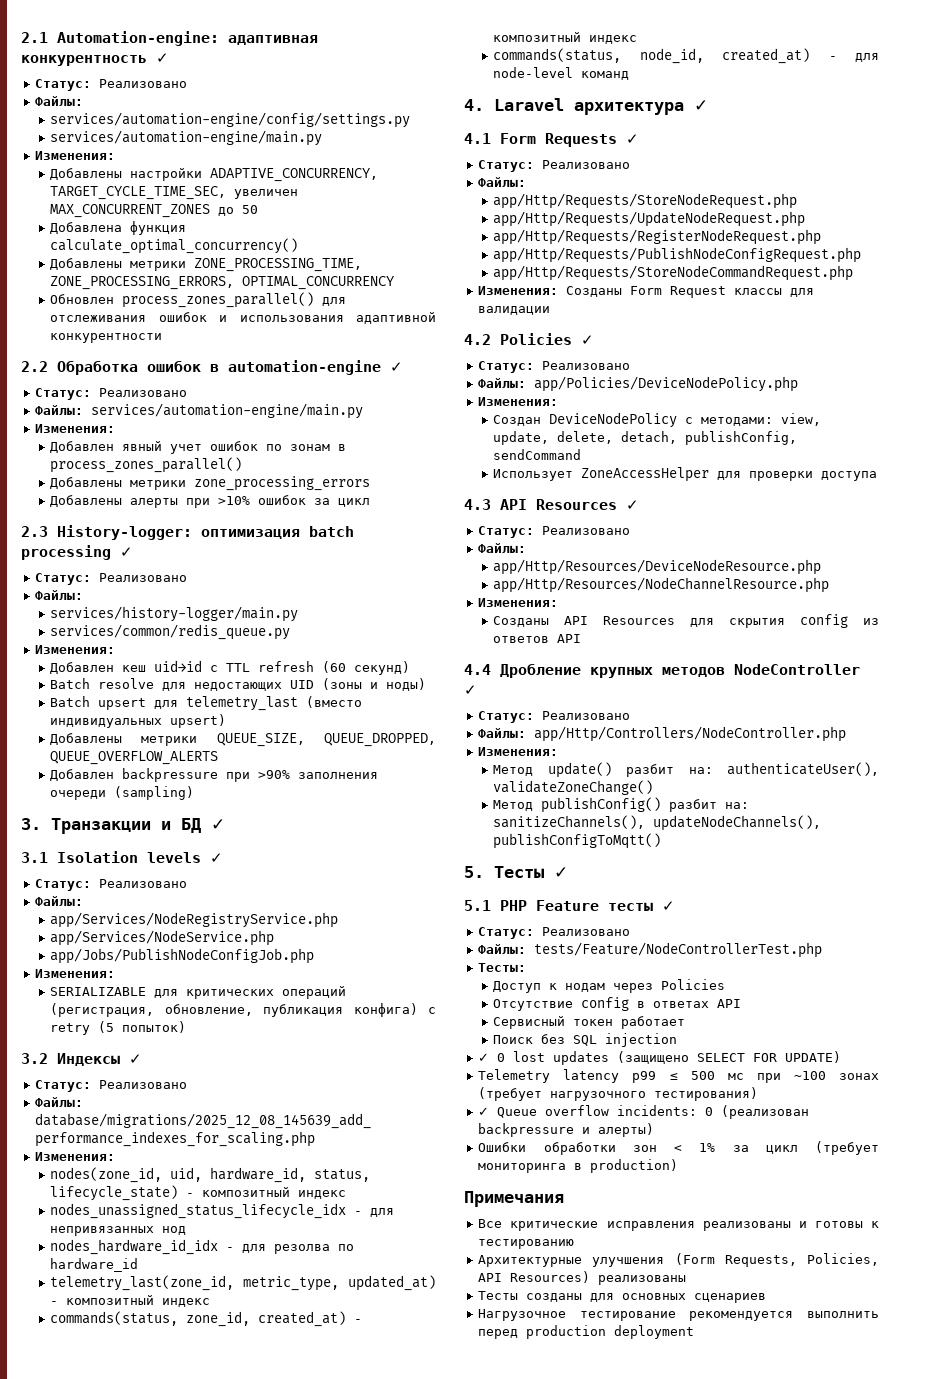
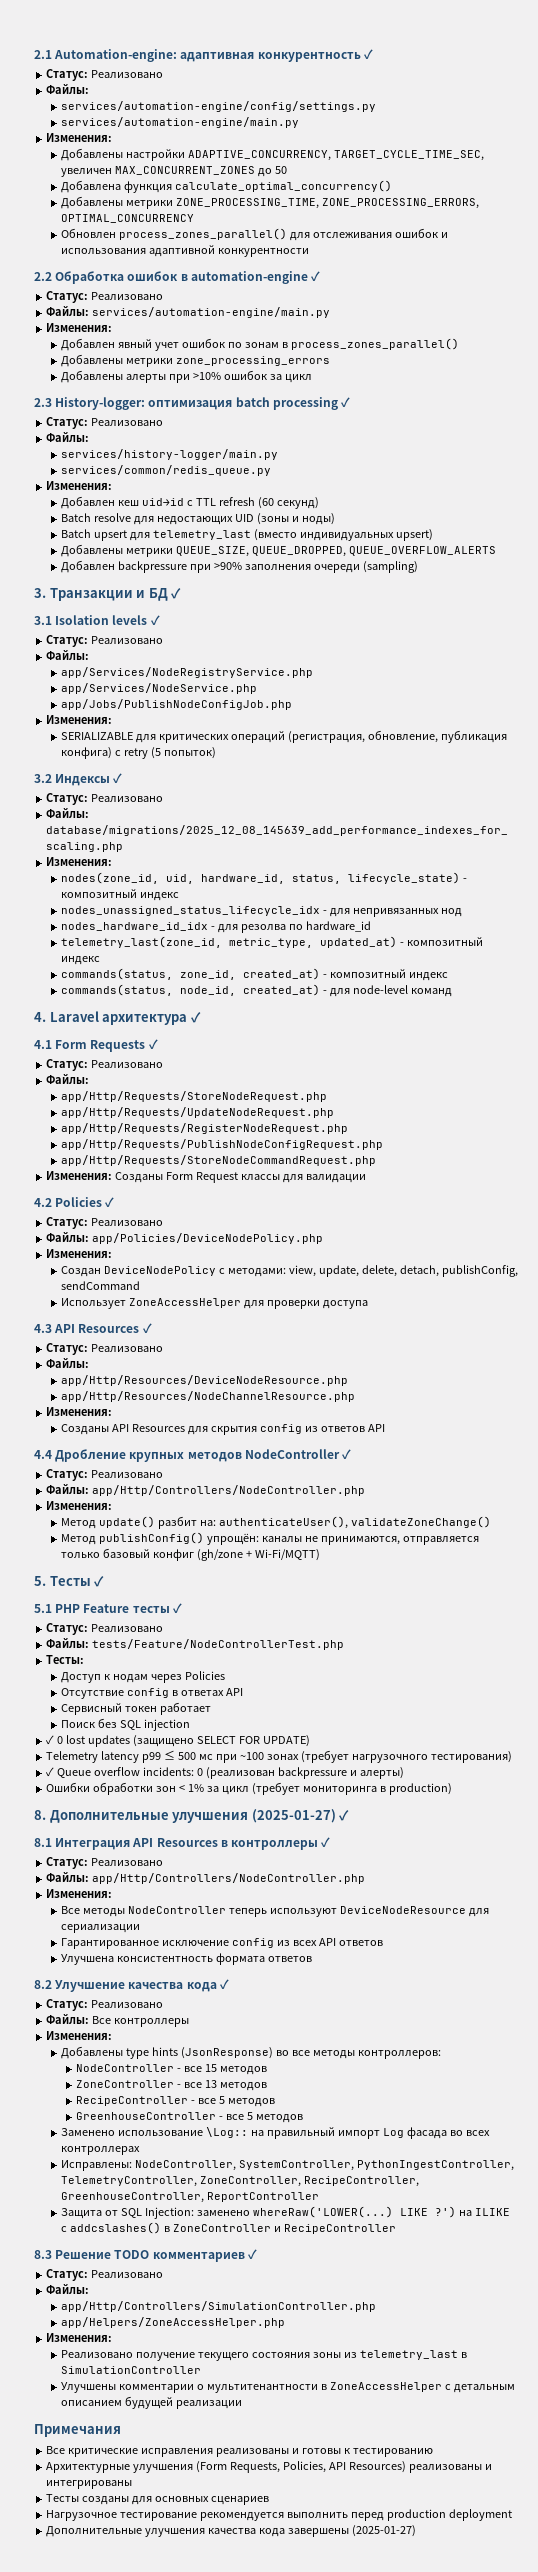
[669,799,750,812] [493,815,822,831] [493,833,662,849] разбит на: sanitizeChannels(), updateNodeChannels(), publishConfigToMqtt() -> [207,1533,479,1545] [61,1548,320,1561] упрощён: каналы не принимаются, отправляется только базовый конфиг (gh/zone + Wi‑Fi/MQTT)
(679, 1166) none -> [34,1809,350,1823] [34,1837,331,1850] [46,1857,164,1869] [46,1872,366,1884] [46,1889,113,1898] [61,1906,489,1917] [61,1924,141,1933] [61,1938,383,1949] [61,1953,312,1965] [34,1979,229,1992] [46,1999,164,2011] [46,2014,190,2027] [46,2031,113,2040] [61,2046,441,2059] [76,2064,267,2075] [76,2080,267,2091] [76,2096,275,2107] [76,2112,303,2123] [61,2127,490,2139] [61,2146,141,2155] [61,2160,514,2171] [61,2176,420,2187] [61,2192,320,2203] [61,2206,510,2219] [61,2222,396,2234] [34,2249,257,2262] [46,2269,164,2281] [46,2284,90,2294] [61,2301,377,2312] [61,2317,286,2328] [46,2333,113,2342] [61,2350,467,2361] [61,2366,202,2374] [61,2382,515,2393] [61,2396,243,2409] // 8. Дополнительные улучшения (2025-01-27) ✓ // 8.1 Интеграция API Resources в контроллеры ✓ // Статус: Реализовано // Файлы: app/Http/Controllers/NodeController.php // Изменения: // Все методы NodeController теперь используют DeviceNodeResource для сериализации // Гарантированное исключение config из всех API ответов // Улучшена консистентность формата ответов // 8.2 Улучшение качества кода ✓ // Статус: Реализовано // Файлы: Все контроллеры // Изменения: // Добавлены type hints (JsonResponse) во все методы контроллеров: // NodeController - все 15 методов // ZoneController - все 13 методов // RecipeController - все 5 методов // GreenhouseController - все 5 методов // Заменено использование \Log:: на правильный импорт Log фасада во всех контроллерах // Исправлены: NodeController, SystemController, PythonIngestController, TelemetryController, ZoneController, RecipeController, GreenhouseController, ReportController // Защита от SQL Injection: заменено whereRaw('LOWER(...) LIKE ?') на ILIKE с addcslashes() в ZoneController и RecipeController // 8.3 Решение TODO комментариев ✓ // Статус: Реализовано // Файлы: // app/Http/Controllers/SimulationController.php // app/Helpers/ZoneAccessHelper.php // Изменения: // Реализовано получение текущего состояния зоны из telemetry_last в SimulationController // Улучшены комментарии о мультитенантности в ZoneAccessHelper с детальным описанием будущей реализации
(687, 1280) none -> [484,2464,492,2470] [46,2480,133,2489] и интегрированы
(695, 1332) none -> [46,2525,416,2537] // Дополнительные улучшения качества кода завершены (2025-01-27)

